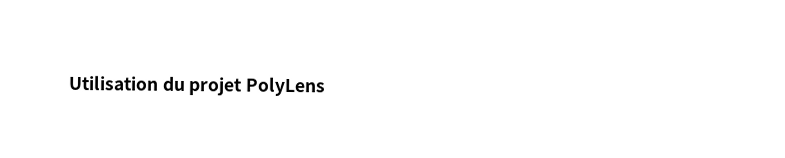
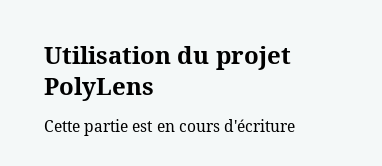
(327, 86) none -> [44,119,295,136] // Cette partie est en cours d'écriture

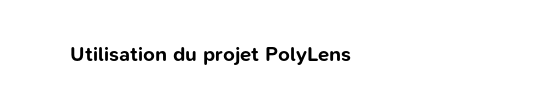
[44,119,295,136] // Cette partie est en cours d'écriture -> (351, 56) none

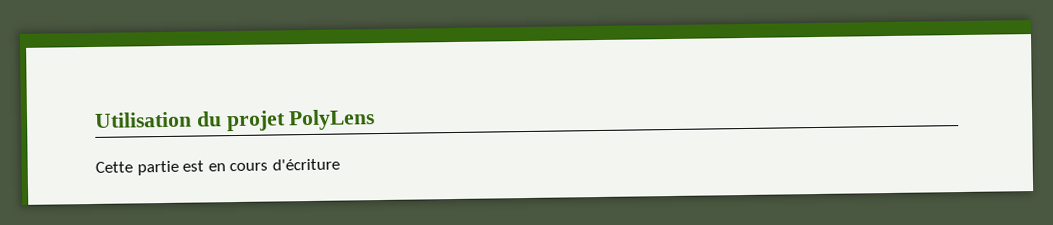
(351, 56) none -> [95,158,340,176] // Cette partie est en cours d'écriture

